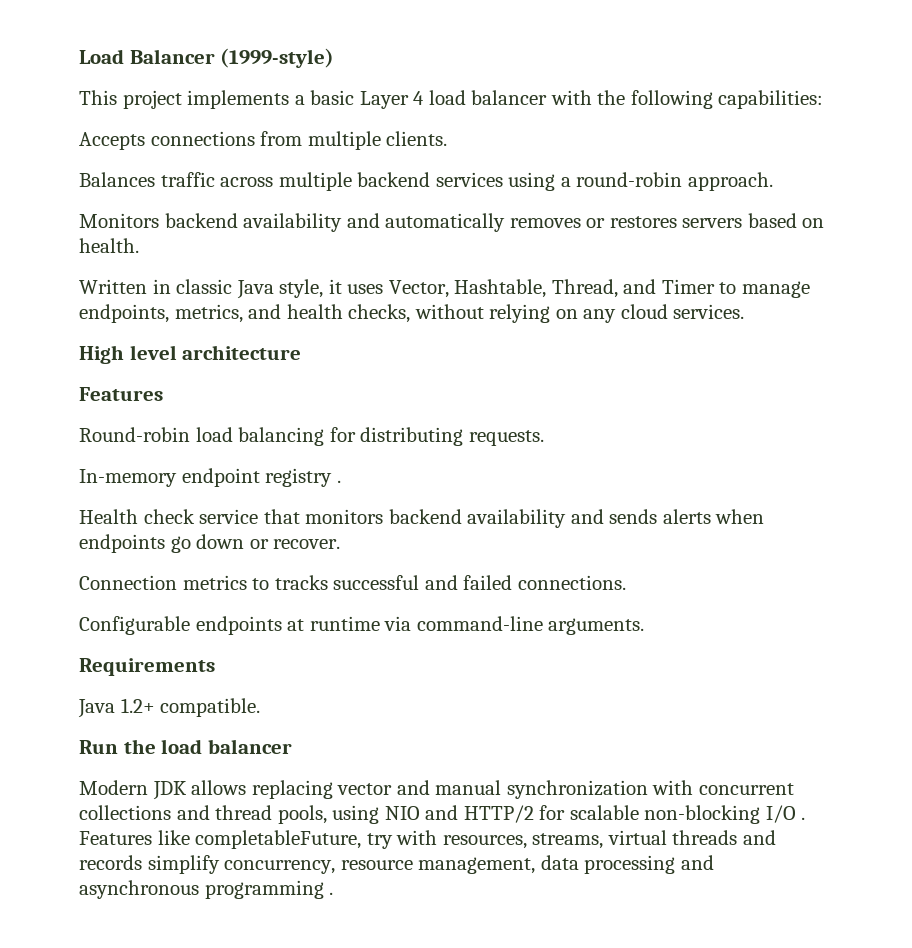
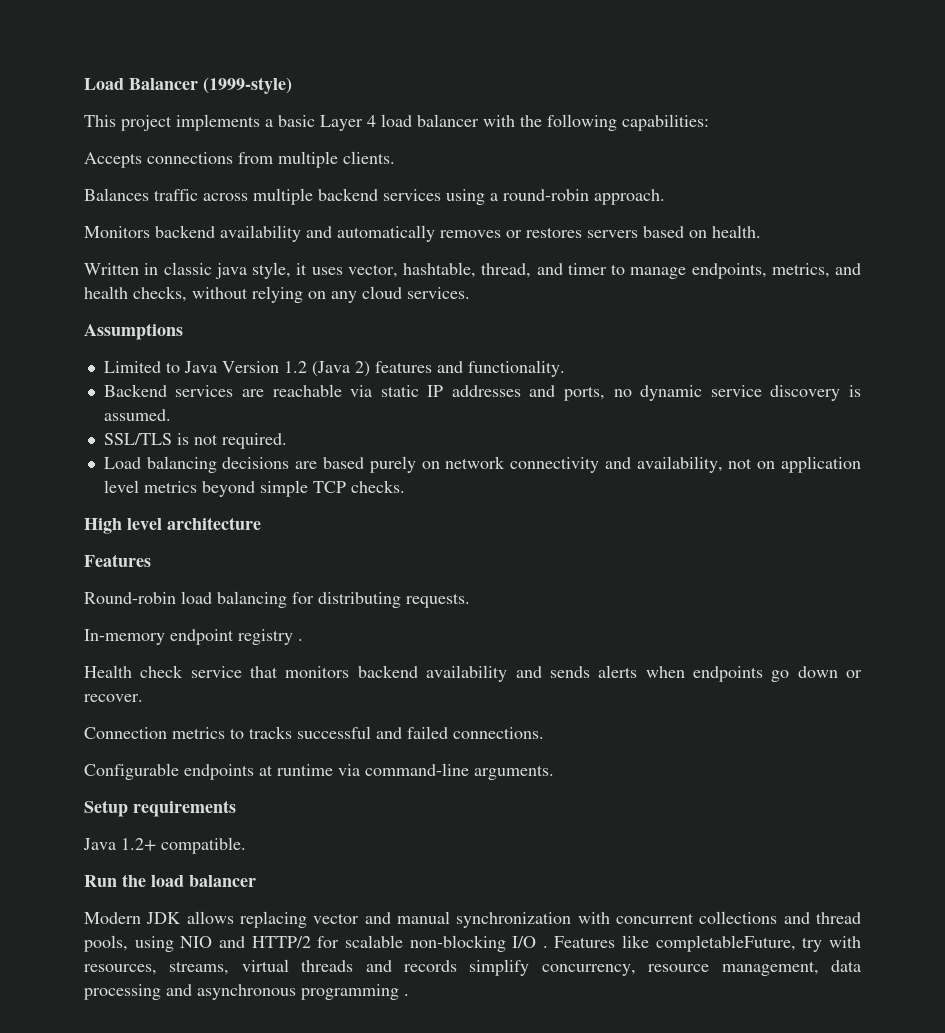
[236,280,274,299] Java -> [214,263,247,279] java
[388,279,715,298] Vector, Hashtable, Thread, and Timer -> [347,262,607,278] vector, hashtable, thread, and timer
(745, 311) none -> [84,323,183,340] [103,360,565,377] [103,384,862,401] [103,409,171,421] [103,433,287,449] [103,456,861,473] [103,480,405,497] // Assumptions // Limited to Java Version 1.2 (Java 2) features and functionality. // Backend services are reachable via static IP addresses and ports, no dynamic service discovery is assumed. // SSL/TLS is not required. // Load balancing decisions are based purely on network connectivity and availability, not on application level metrics beyond simple TCP checks.
[79,658,215,676] Requirements -> [84,800,236,817] Setup requirements

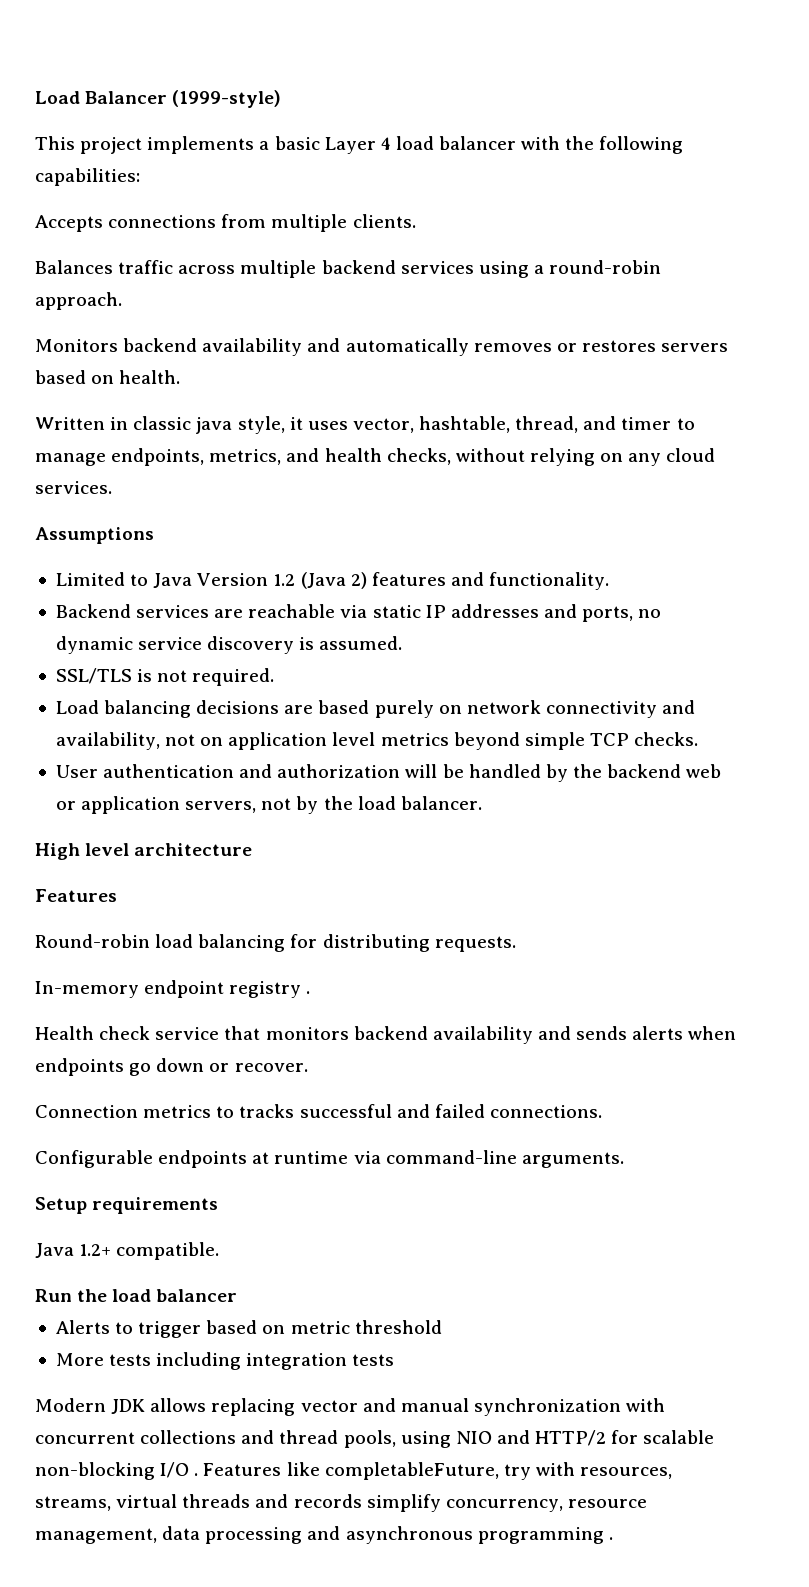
(405, 486) none -> [55,764,722,782] [55,796,482,814] // User authentication and authorization will be handled by the backend web or application servers, not by the load balancer.
(256, 881) none -> [55,1320,442,1338] [55,1352,395,1370] // Alerts to trigger based on metric threshold // More tests including integration tests

